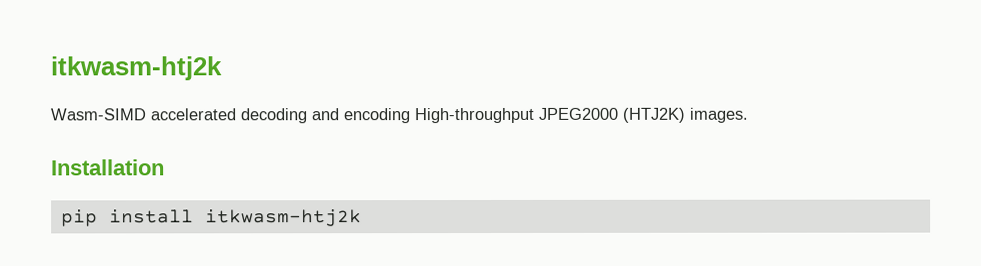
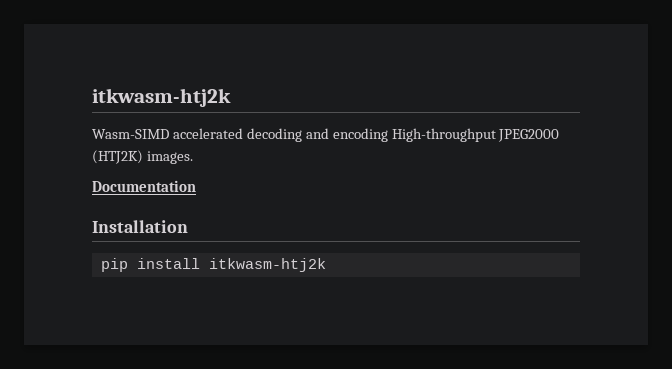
(748, 115) none -> [92,180,196,192] // Documentation

